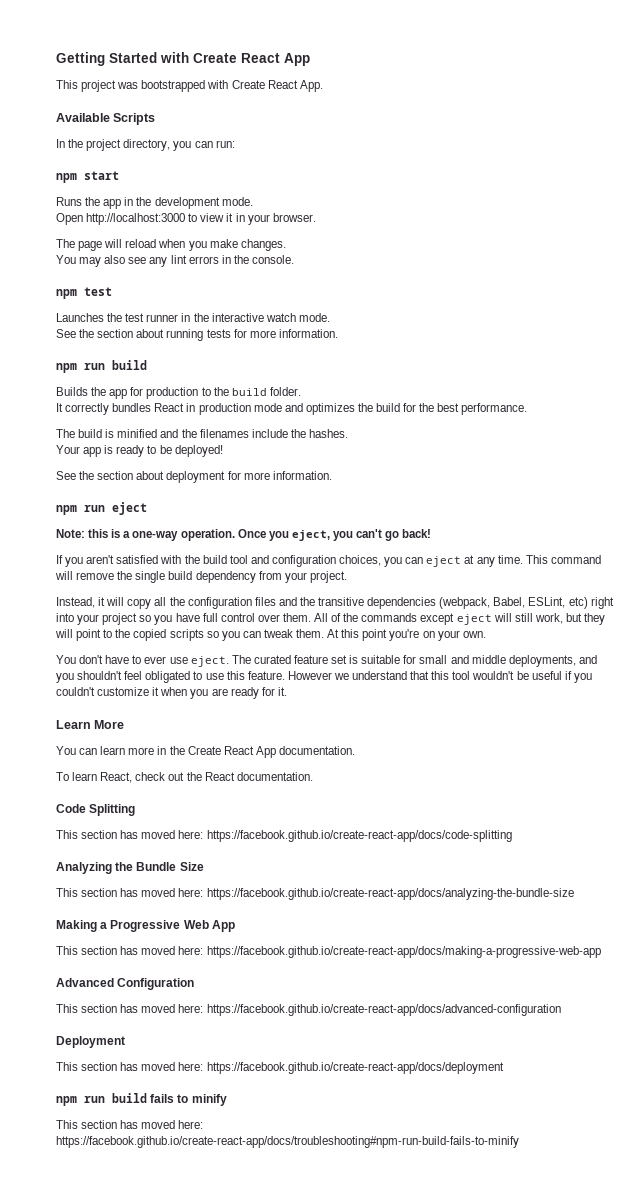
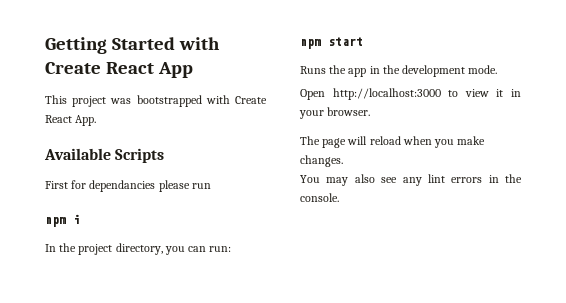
(156, 119) none -> [45,180,211,192] [45,214,80,227] // First for dependancies please run // npm i
[56,287,112,299] [56,313,330,322] [56,329,338,341] [56,360,147,373] [56,387,301,399] [56,403,528,415] [56,429,348,438] [56,445,223,457] [56,471,332,483] [56,502,147,515] [56,529,432,541] [56,555,601,567] [55,571,347,583] [56,597,614,609] [56,613,606,625] [55,629,486,641] [56,655,597,667] [56,671,592,683] [56,687,287,699] [56,720,125,729] [56,746,355,758] [56,772,313,783] [56,804,136,816] [56,830,512,842] [56,862,204,874] [56,888,574,900] [56,920,235,932] [56,946,601,958] [56,978,195,990] [56,1004,561,1016] [56,1036,125,1048] [56,1062,504,1074] [56,1093,227,1106] [56,1120,204,1129] [56,1136,519,1148] // npm test // Launches the test runner in the interactive watch mode. // See the section about running tests for more information. // npm run build // Builds the app for production to the build folder. // It correctly bundles React in production mode and optimizes the build for the best performance. // The build is minified and the filenames include the hashes. // Your app is ready to be deployed! // See the section about deployment for more information. // npm run eject // Note: this is a one-way operation. Once you eject, you can't go back! // If you aren't satisfied with the build tool and configuration choices, you can eject at any time. This command will remove the single build dependency from your project. // Instead, it will copy all the configuration files and the transitive dependencies (webpack, Babel, ESLint, etc) right into your project so you have full control over them. All of the commands except eject will still work, but they will point to the copied scripts so you can tweak them. At this point you're on your own. // You don't have to ever use eject. The curated feature set is suitable for small and middle deployments, and you shouldn't feel obligated to use this feature. However we understand that this tool wouldn't be useful if you couldn't customize it when you are ready for it. // Learn More // You can learn more in the Create React App documentation. // To learn React, check out the React documentation. // Code Splitting // This section has moved here: https://facebook.github.io/create-react-app/docs/code-splitting // Analyzing the Bundle Size // This section has moved here: https://facebook.github.io/create-react-app/docs/analyzing-the-bundle-size // Making a Progressive Web App // This section has moved here: https://facebook.github.io/create-react-app/docs/making-a-progressive-web-app // Advanced Configuration // This section has moved here: https://facebook.github.io/create-react-app/docs/advanced-configuration // Deployment // This section has moved here: https://facebook.github.io/create-react-app/docs/deployment // npm run build fails to minify // This section has moved here: https://facebook.github.io/create-react-app/docs/troubleshooting#npm-run-build-fails-to-minify -> (339, 197) none

